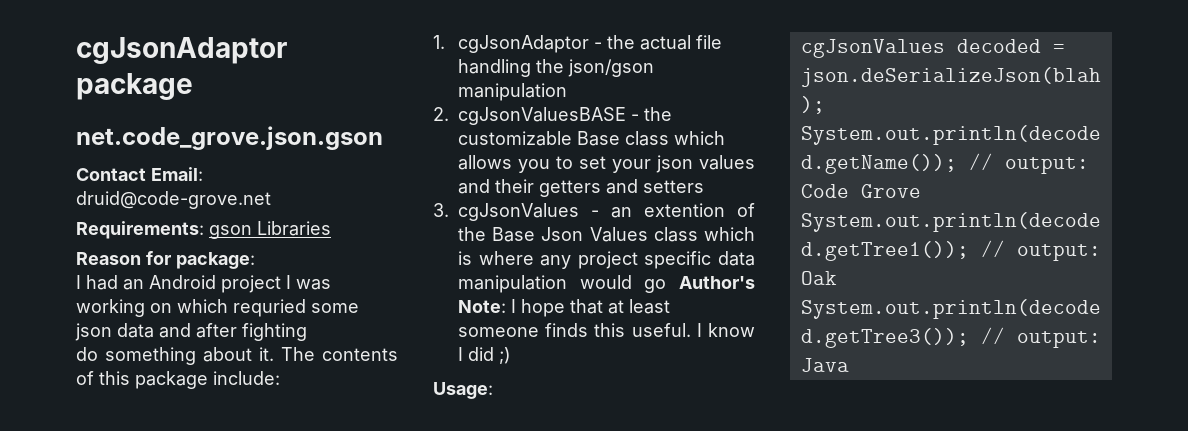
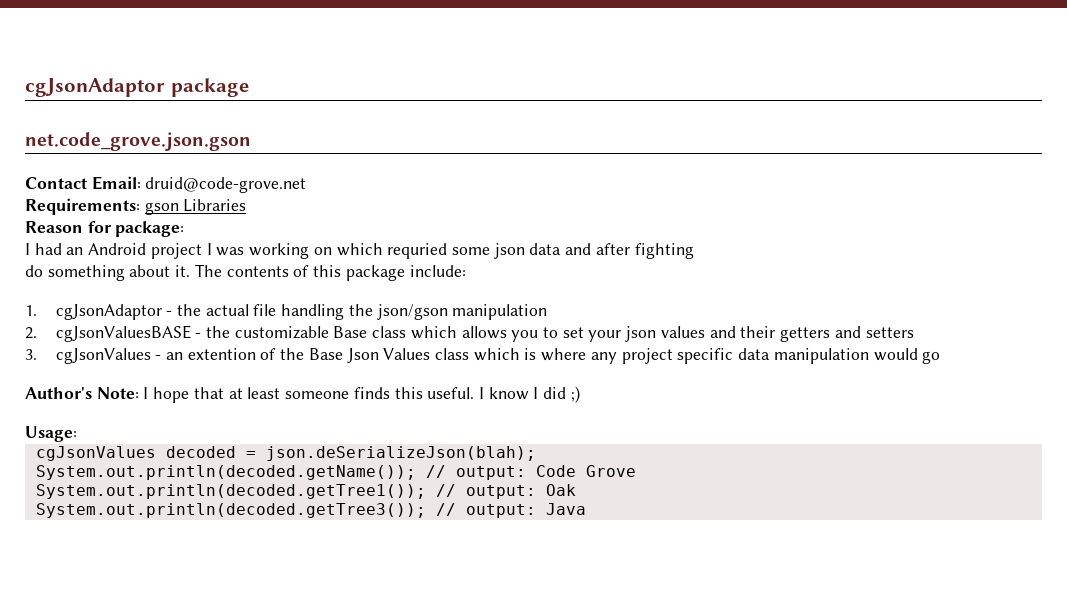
(667, 286) none -> (941, 357) //

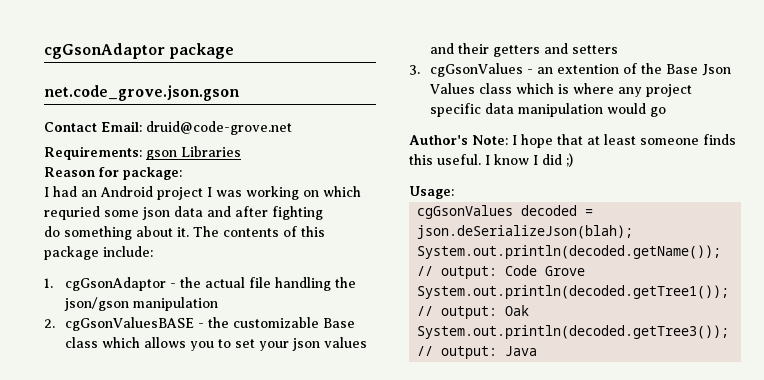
[25,78,165,97] cgJsonAdaptor -> [44,43,165,59] cgGsonAdaptor
[55,304,162,320] cgJsonAdaptor -> [65,277,167,291] cgGsonAdaptor
[55,325,191,342] cgJsonValuesBASE -> [65,317,195,331] cgGsonValuesBASE
[55,348,151,364] cgJsonValues -> [430,63,524,77] cgGsonValues
[35,446,156,461] cgJsonValues -> [417,205,514,219] cgGsonValues

